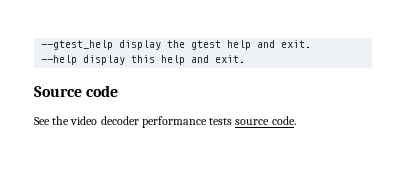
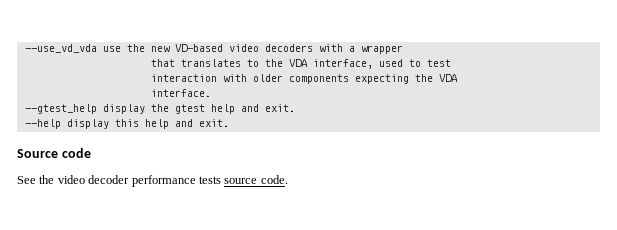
(41, 45) none -> [24,44,403,54] [150,59,451,69] [150,74,458,84] [150,89,211,97] --use_vd_vda use the new VD-based video decoders with a wrapper // that translates to the VDA interface, used to test // interaction with older components expecting the VDA // interface. //

